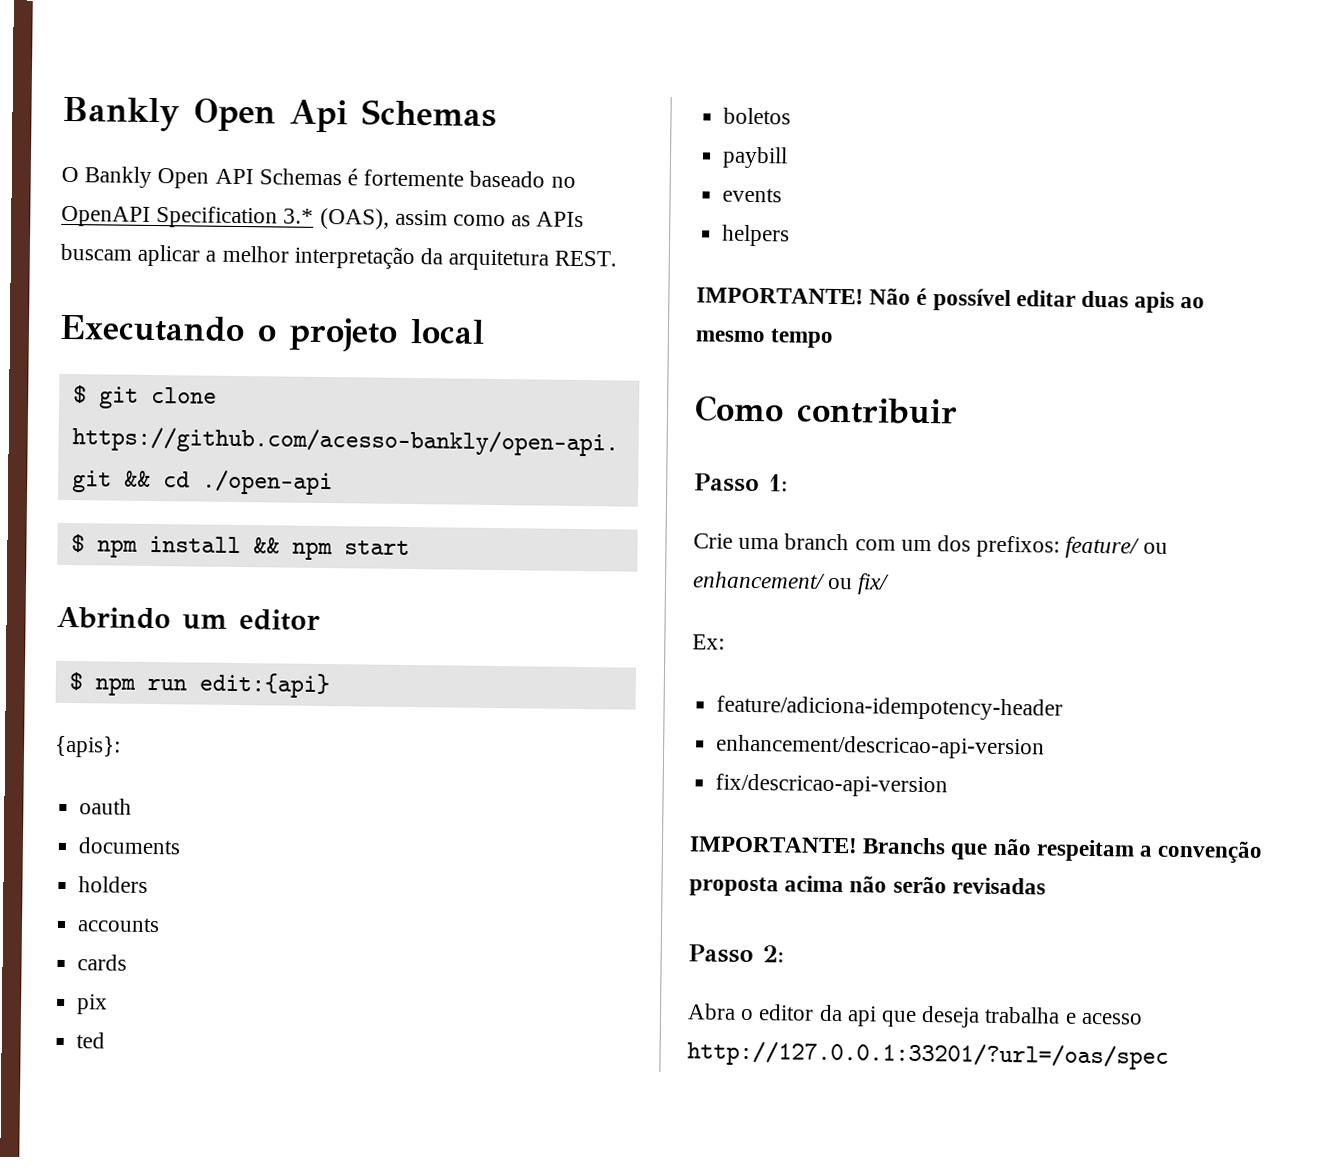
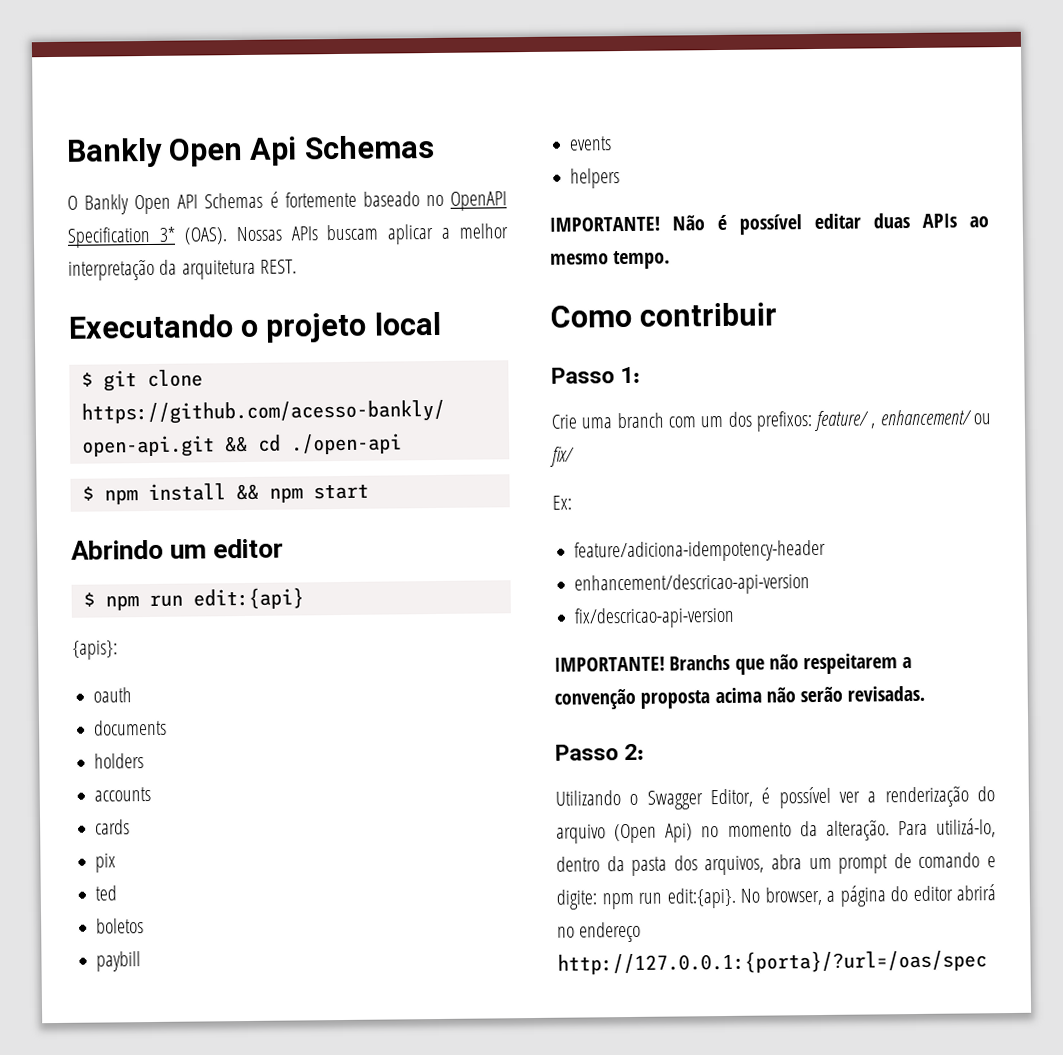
[283,207,532,230] 3.* (OAS), assim como as -> [158,226,282,245] 3* (OAS). Nossas
[1134,291,1176,313] apis -> [921,213,957,228] APIs
[770,328,835,348] tempo -> [613,250,671,270] tempo.
[1142,542,1168,554] ou -> [870,423,876,429] ,
[1035,839,1135,862] respeitam -> [803,653,899,675] respeitarem
[951,877,1046,895] revisadas -> [847,685,926,702] revisadas.
[687,1003,1143,1028] [687,1040,1169,1070] Abra o editor da api que deseja trabalha e acesso http://127.0.0.1:33201/?url=/oas/spec -> [555,785,995,810] [556,818,996,844] [556,852,997,876] [556,884,996,910] [557,921,642,943] [557,949,987,975] Utilizando o Swagger Editor, é possível ver a renderização do arquivo (Open Api) no momento da alteração. Para utilizá-lo, dentro da pasta dos arquivos, abra um prompt de comando e digite: npm run edit:{api}. No browser, a página do editor abrirá no endereço http://127.0.0.1:{porta}/?url=/oas/spec

